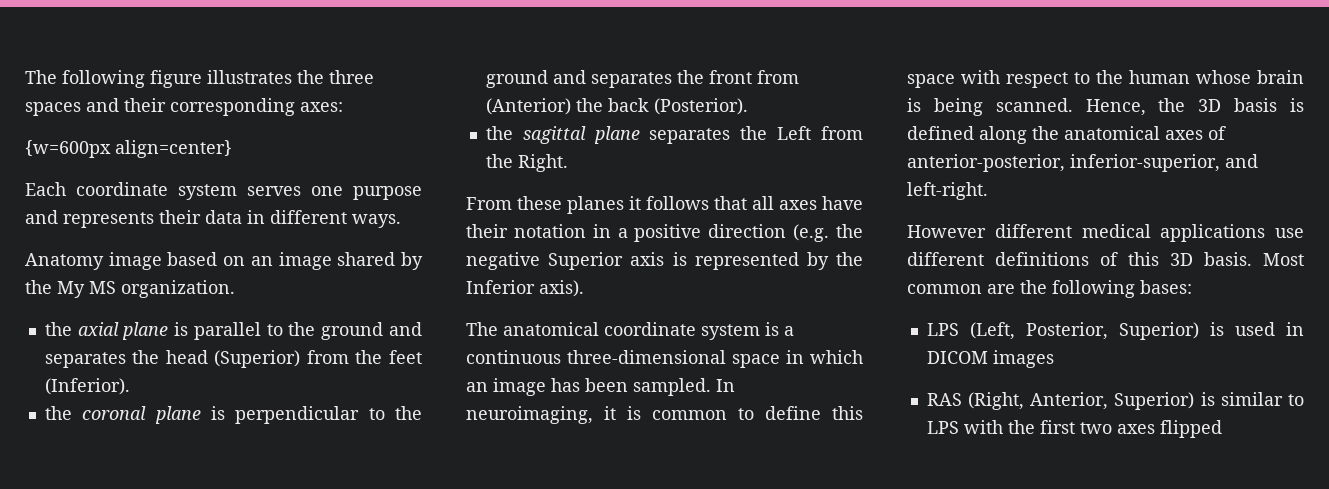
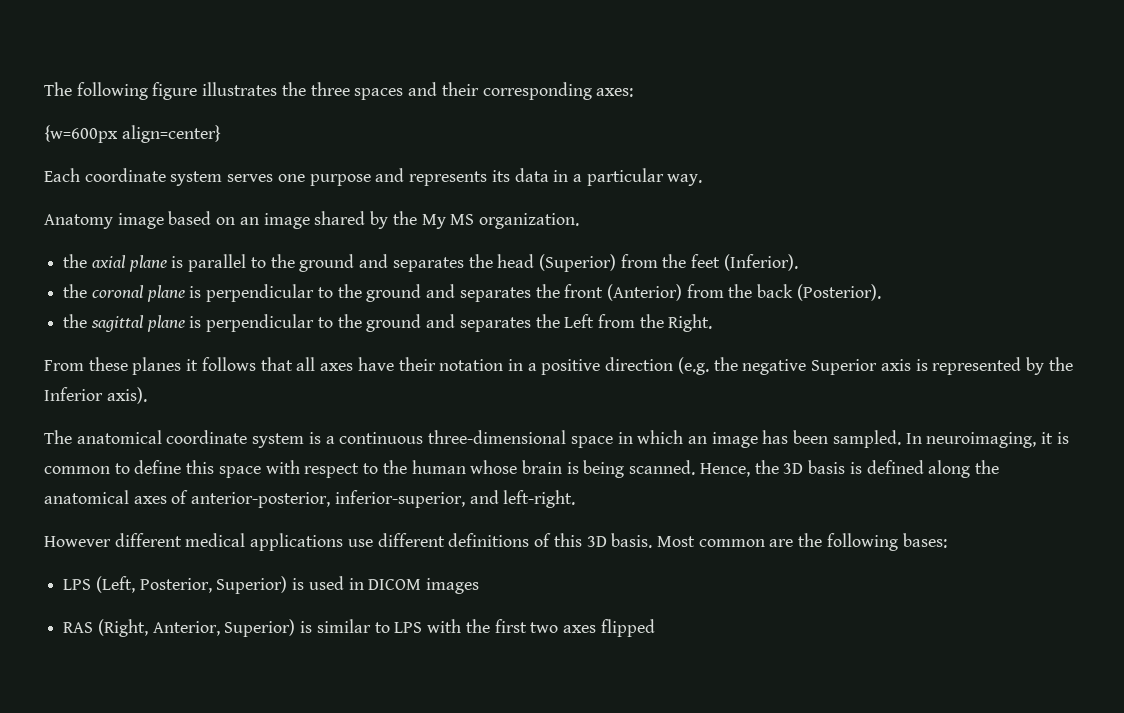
[159,210,201,224] their -> [491,170,510,182] its
[270,210,401,228] different ways. -> [572,168,703,186] a particular way.
[756,70,799,84] [485,98,571,115] from (Anterior) -> [606,284,724,301] (Anterior) from
(640, 135) none -> [189,314,456,332] is perpendicular to the ground and

